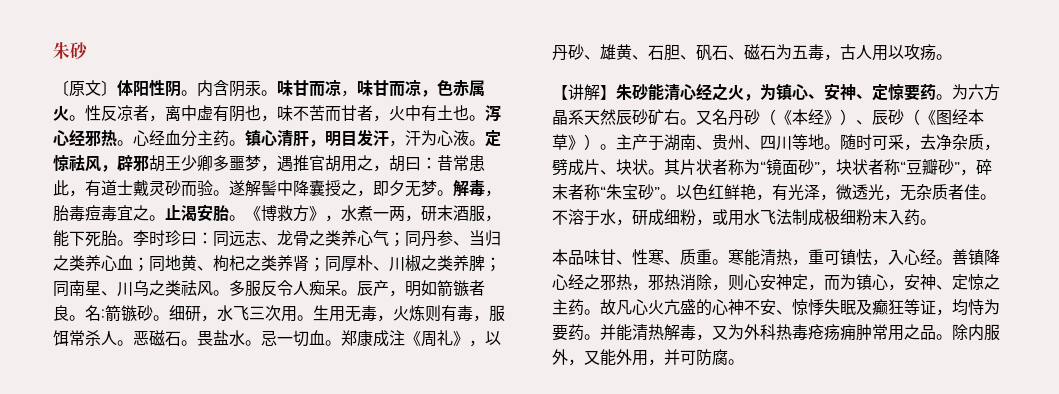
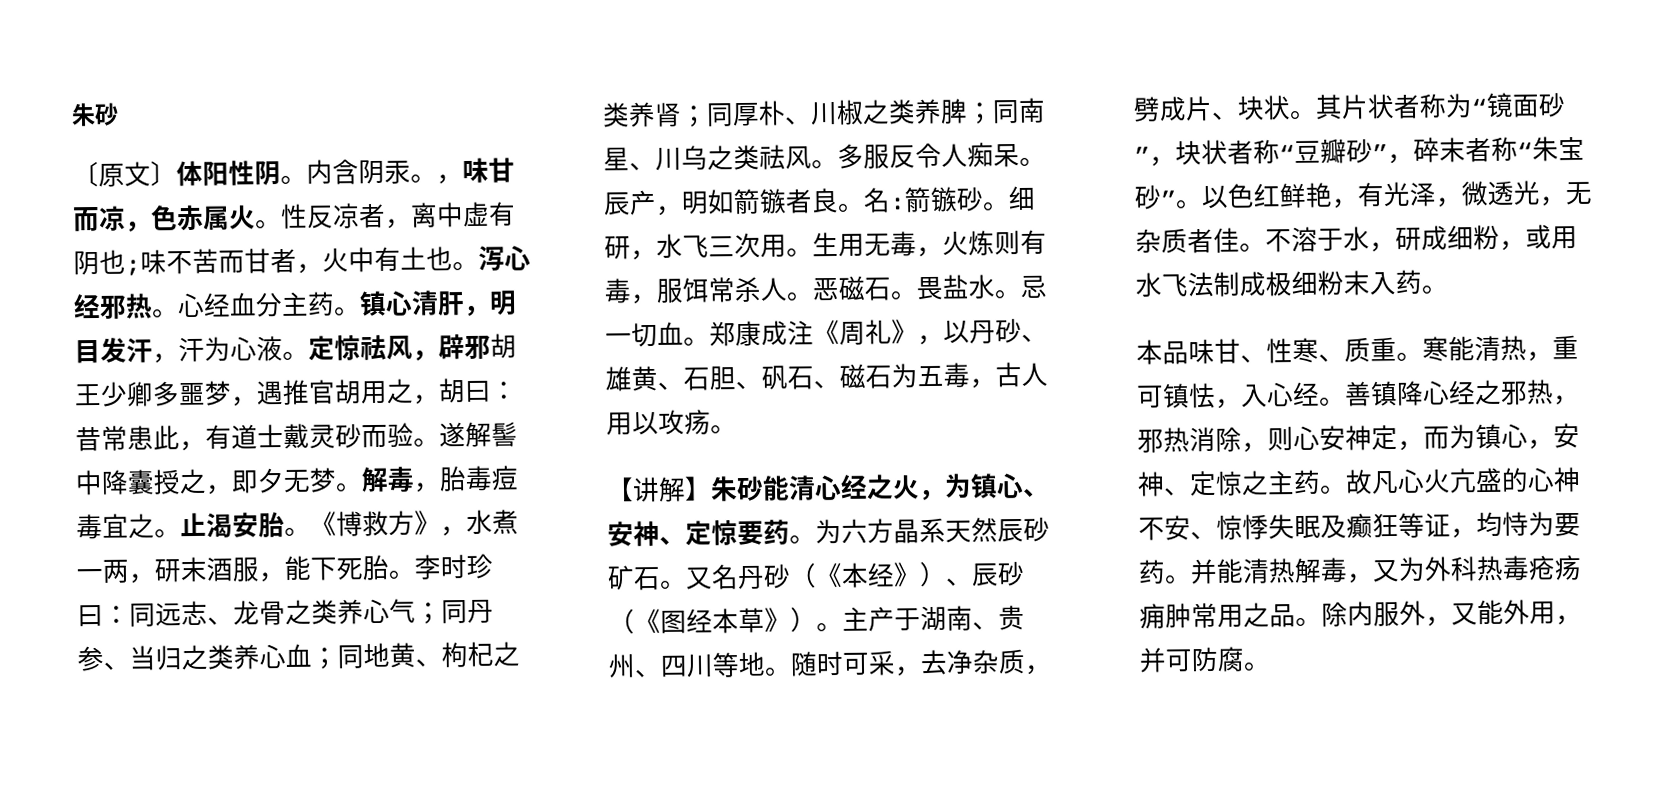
[277,80,341,97] 味甘而凉 -> (437, 178) none
[261,115,277,122] ， -> [125,259,141,276] ;
[664,109,680,125] 右 -> [633,566,661,591] 石

